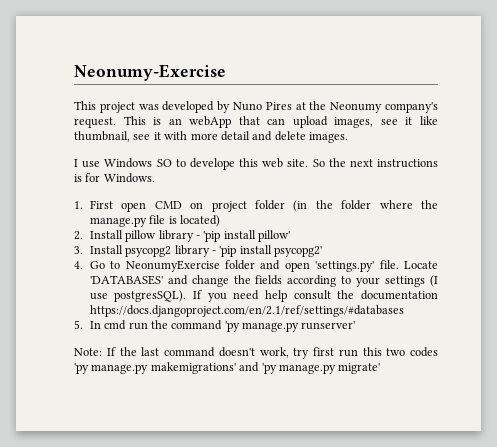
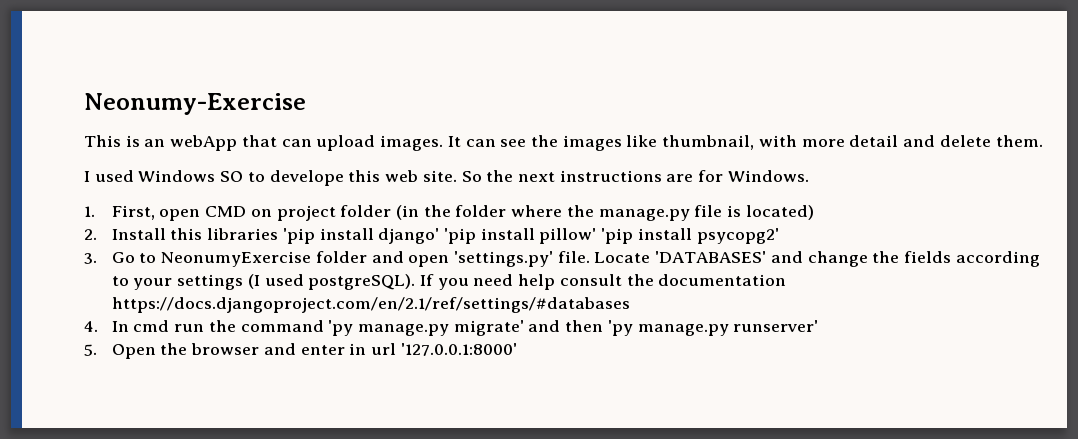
[99,101,439,113] [74,116,146,128] project was developed by Nuno Pires at the Neonumy company's request. This -> (121, 141) none
[334,116,438,128] [74,131,161,142] images, see it like thumbnail, see it -> [380,135,755,151] images. It can see the images like thumbnail,
[309,132,348,143] images. -> [995,135,1043,147] them.
[82,161,101,168] use -> [94,170,134,182] used
[74,174,82,182] is -> [666,174,694,182] are
[89,200,113,209] First -> [111,205,155,220] First,
[125,230,291,242] [74,245,216,257] pillow library - 'pip install pillow' // 3. Install psycopg2 library - -> [170,228,597,244] this libraries 'pip install django' 'pip install pillow'
[74,261,83,269] 4. -> [84,253,97,264] 3.
[89,290,187,302] use postgresSQL). -> [264,274,416,290] used postgreSQL).
[74,320,83,329] 5. -> [84,321,98,332] 4.
[301,321,356,330] [74,347,438,359] [74,362,381,374] runserver' // Note: If the last command doesn't work, try first run this two codes 'py manage.py makemigrations' and 'py manage.py migrate' -> [453,320,819,336] [84,343,517,359] migrate' and then 'py manage.py runserver' // 5. Open the browser and enter in url '127.0.0.1:8000'

